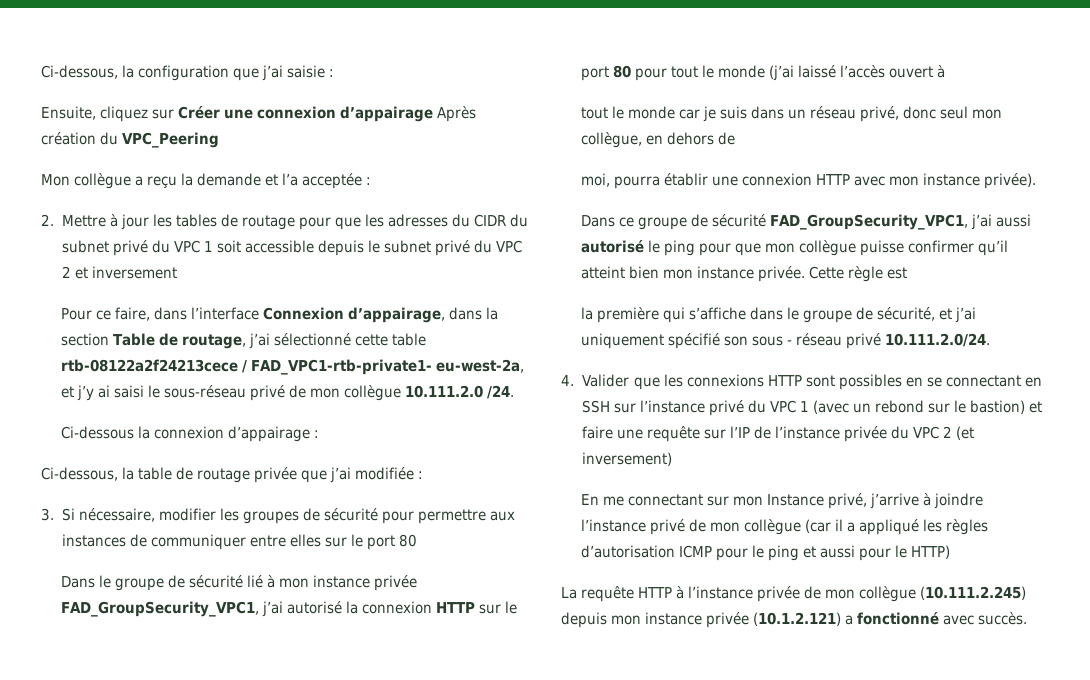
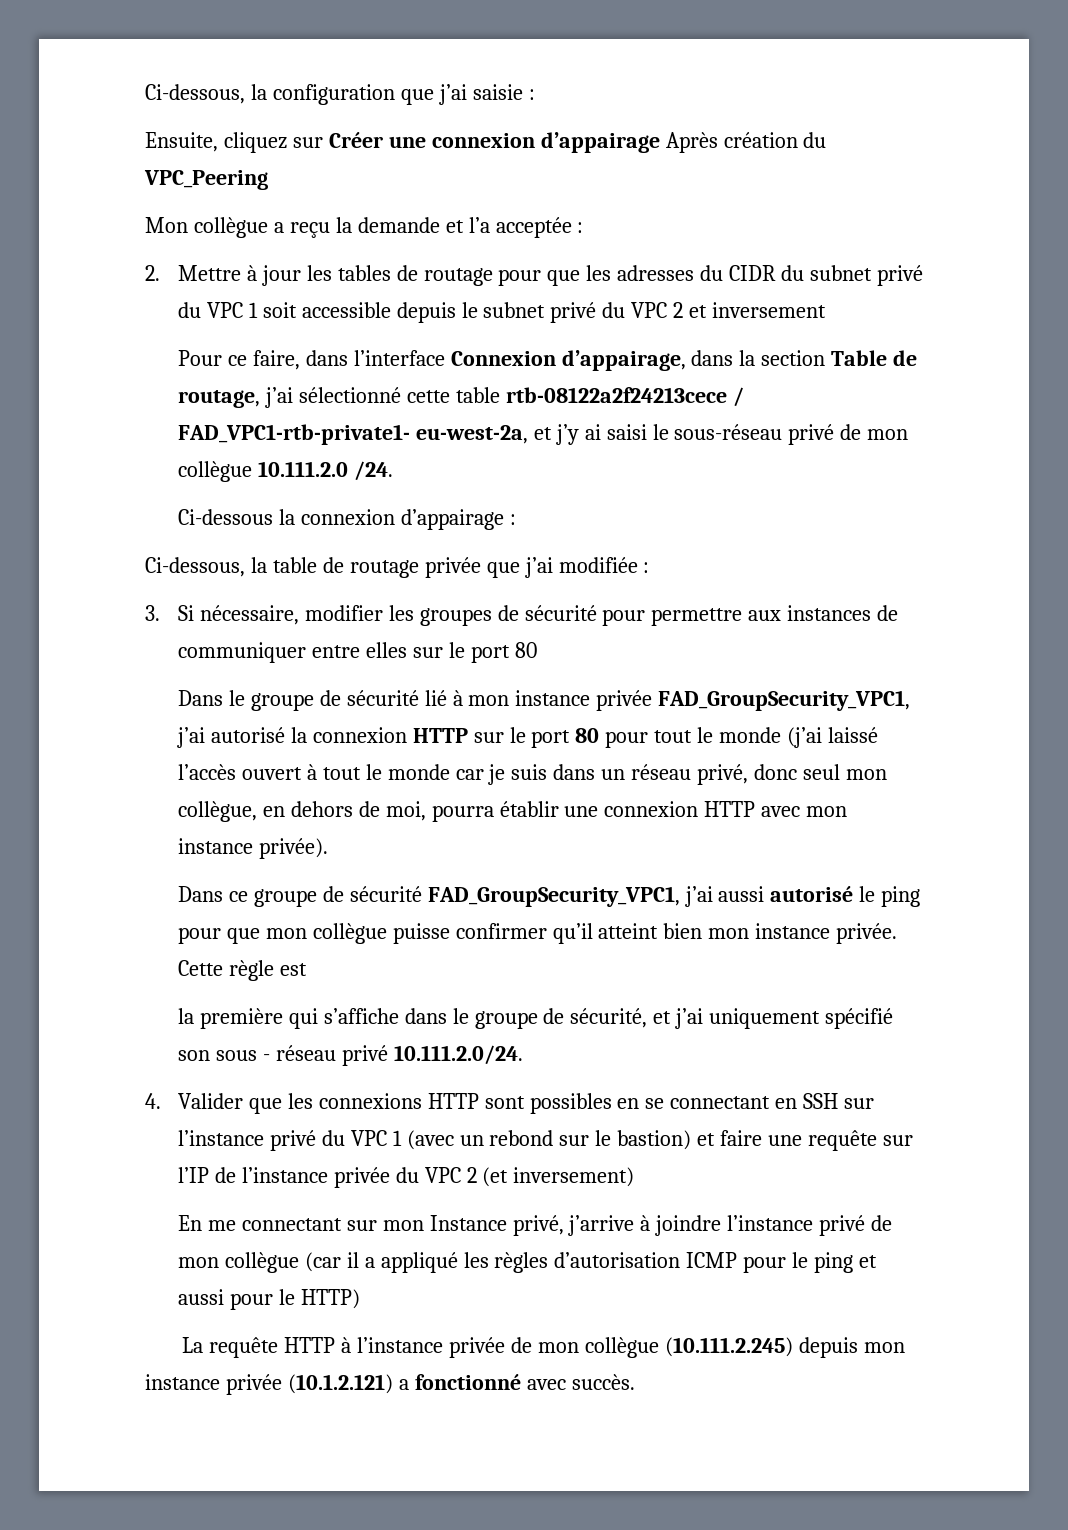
(946, 71) // -> (317, 772) none
(735, 138) // -> (380, 809) none

